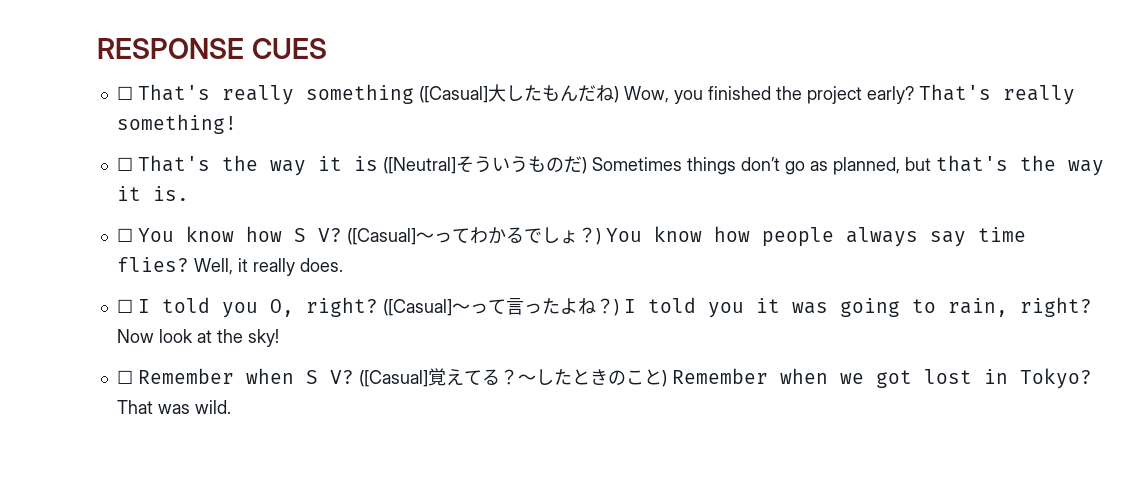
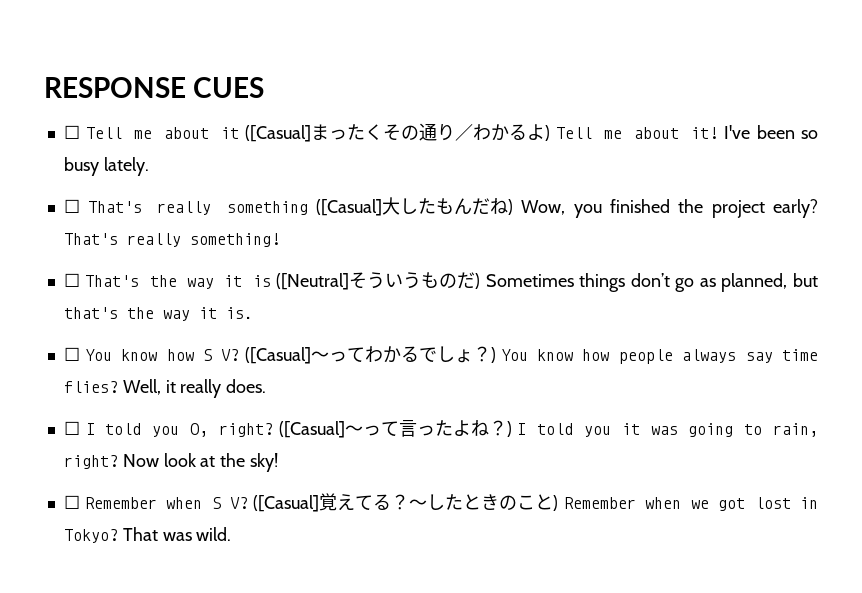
(327, 48) none -> [63,123,819,142] [63,157,149,176] // ☐ Tell me about it ([Casual]まったくその通り／わかるよ) Tell me about it! I've been so busy lately.

